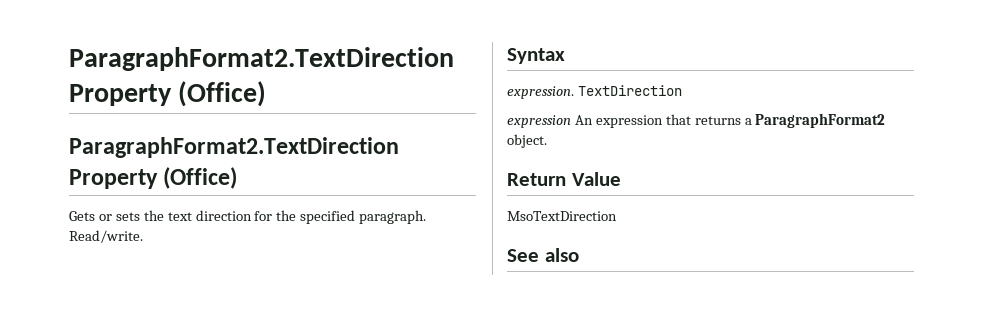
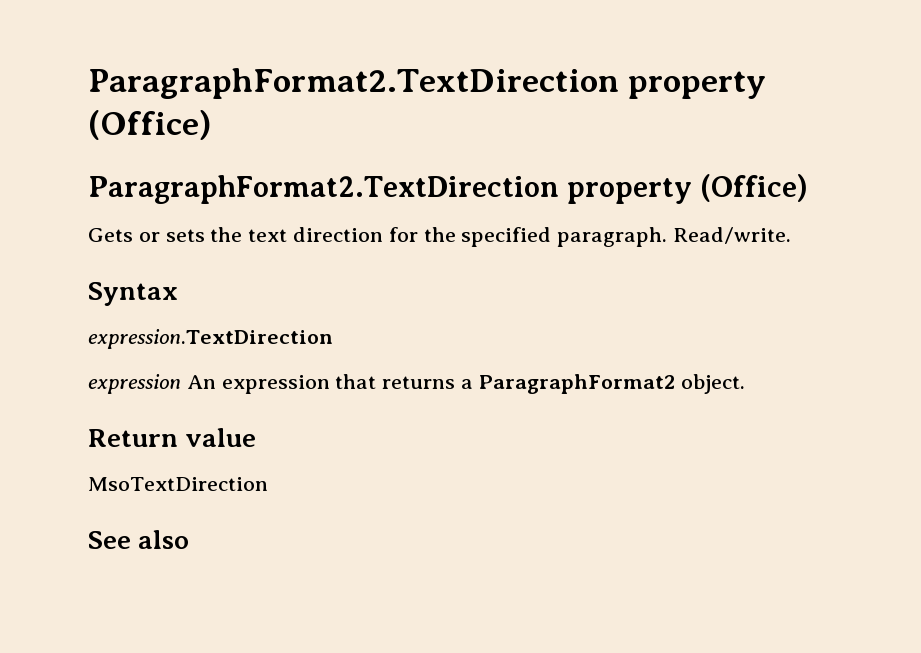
[69,47,454,71] [69,84,172,106] ParagraphFormat2.TextDirection Property -> [88,68,767,99] ParagraphFormat2.TextDirection property
[69,169,158,189] Property -> [567,178,693,204] property
[507,85,682,99] expression. TextDirection -> [88,329,333,349] expression.TextDirection
[571,172,621,186] Value -> [185,428,257,447] value

